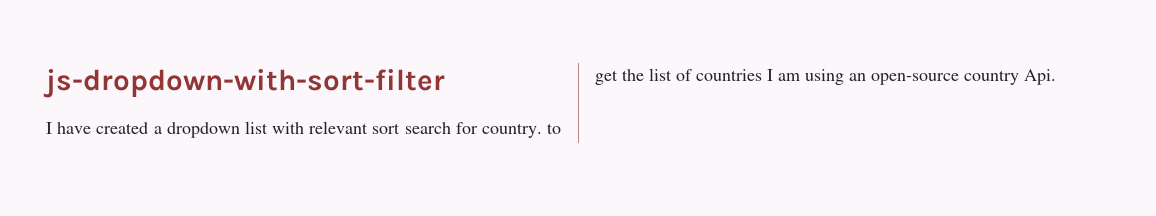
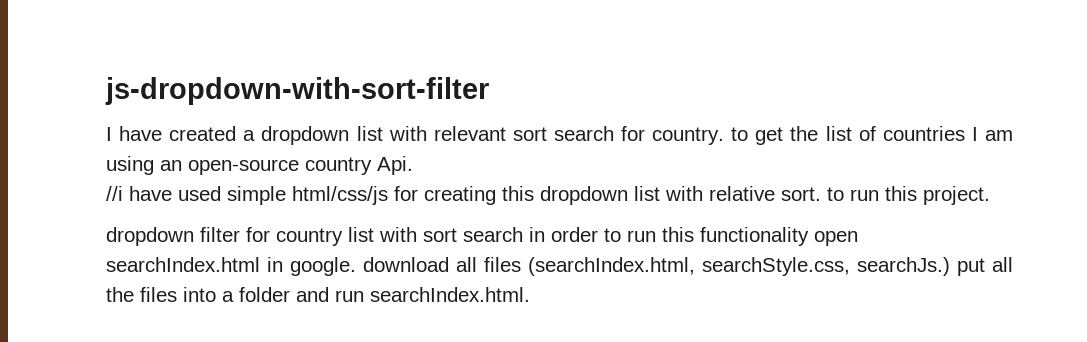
(1056, 77) none -> [106,186,990,205] [106,227,858,246] [106,257,1013,276] [106,287,530,302] // //i have used simple html/css/js for creating this dropdown list with relative sort. to run this project. // dropdown filter for country list with sort search in order to run this functionality open searchIndex.html in google. download all files (searchIndex.html, searchStyle.css, searchJs.) put all the files into a folder and run searchIndex.html.

